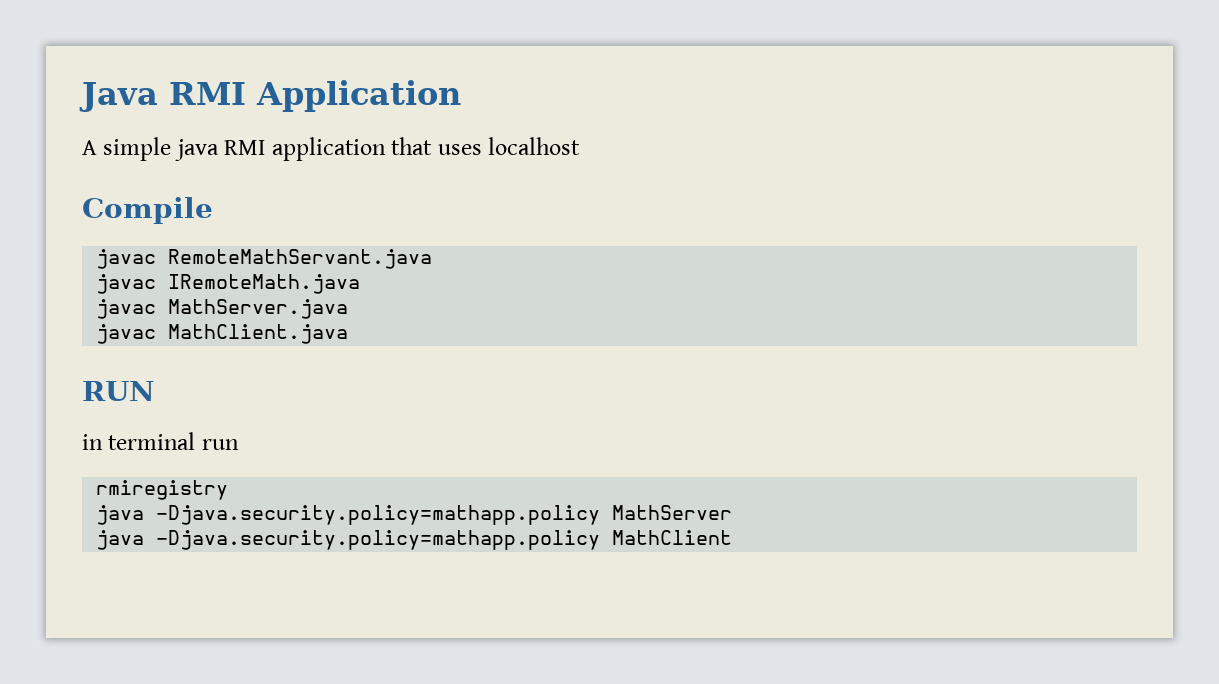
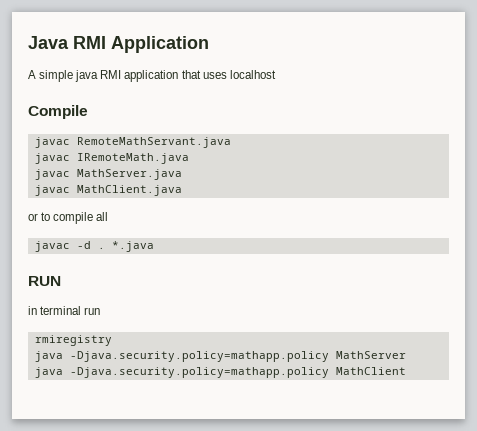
(349, 334) none -> [28,212,109,224] [34,241,154,252] // or to compile all // javac -d . *.java

